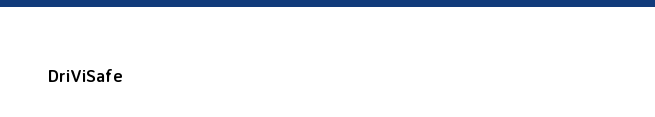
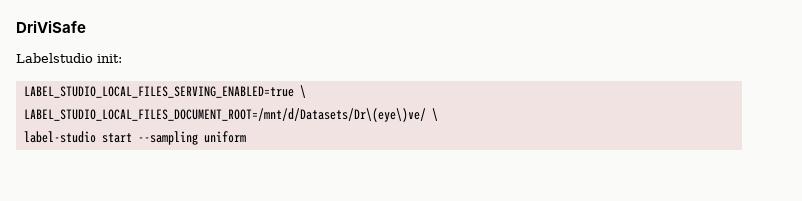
(123, 75) none -> [16,53,122,63] [23,85,306,98] [23,108,438,122] [23,131,246,145] // Labelstudio init: // LABEL_STUDIO_LOCAL_FILES_SERVING_ENABLED=true \ // LABEL_STUDIO_LOCAL_FILES_DOCUMENT_ROOT=/mnt/d/Datasets/Dr\(eye\)ve/ \ // label-studio start --sampling uniform

